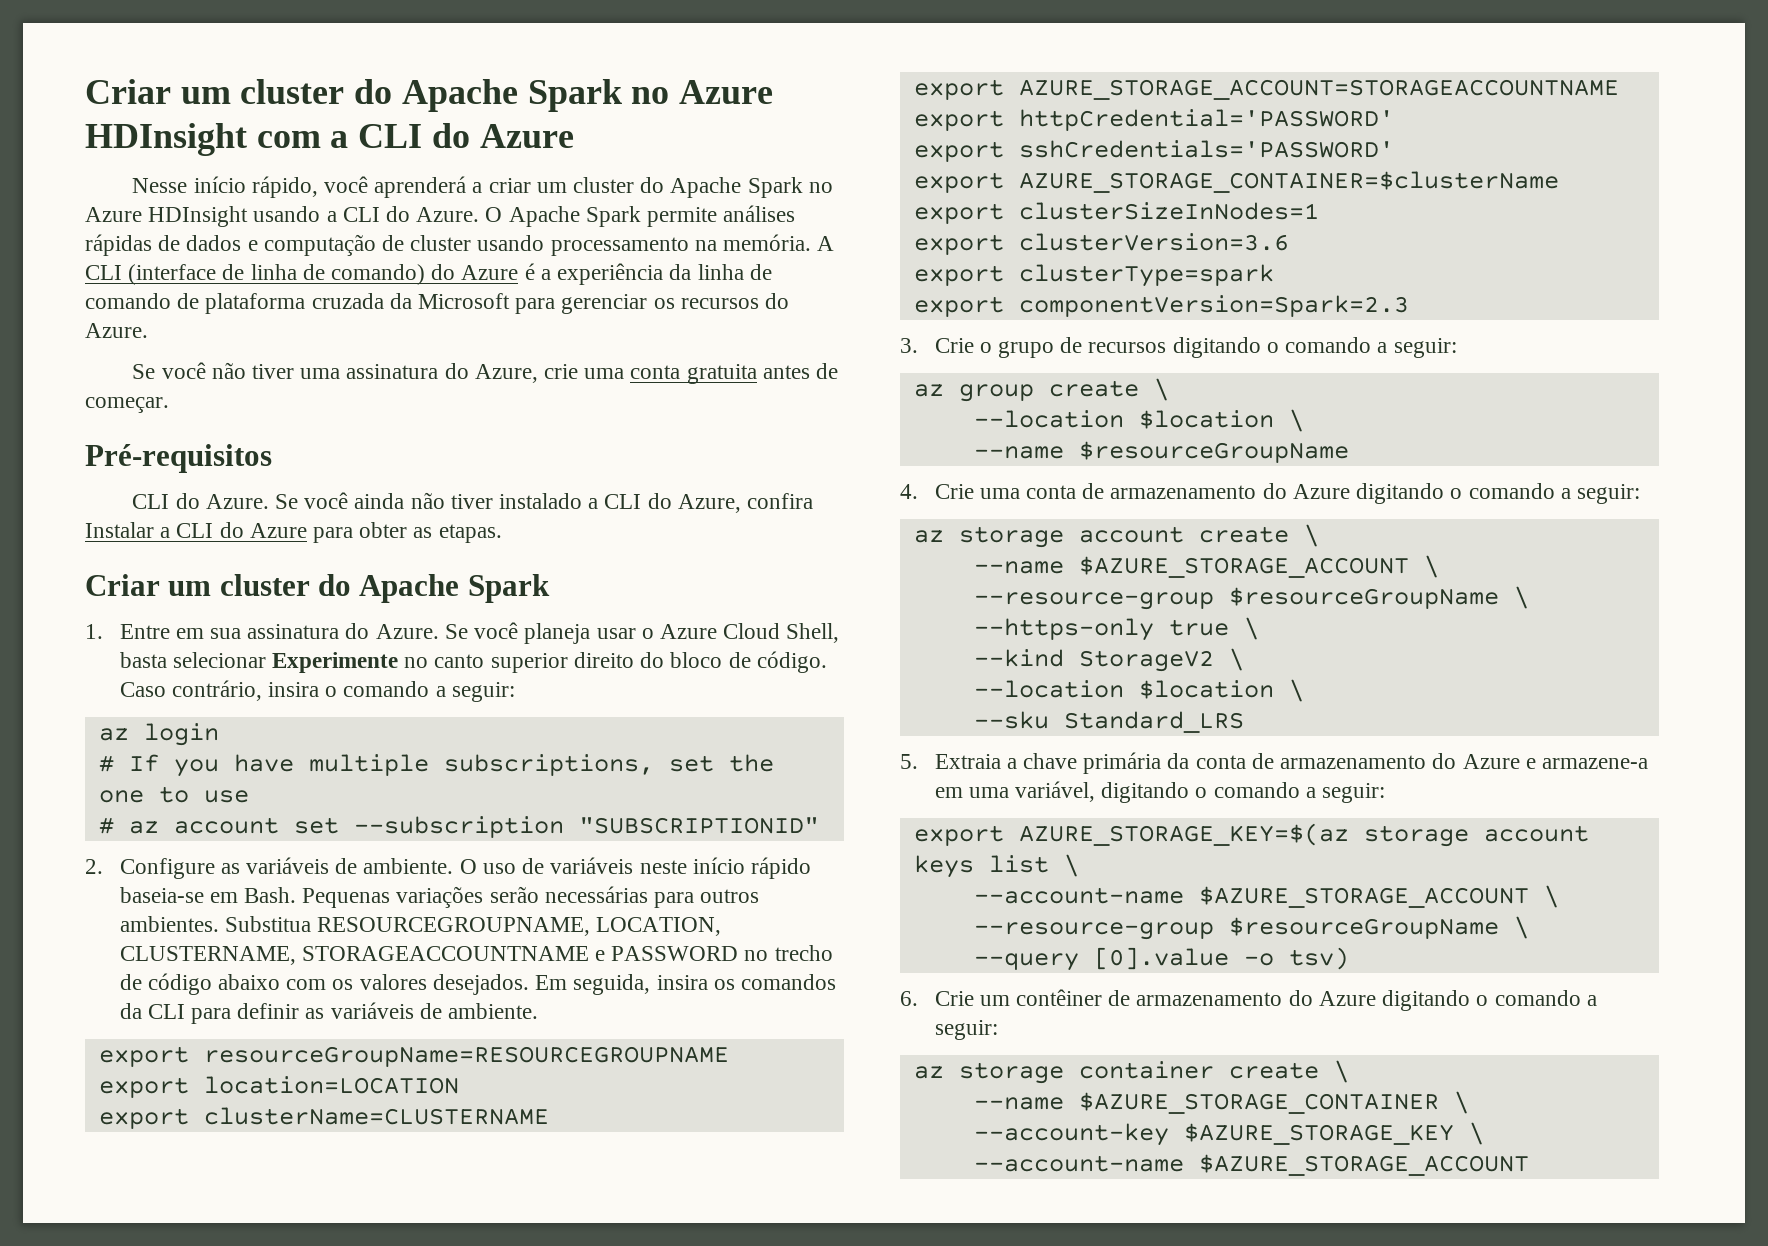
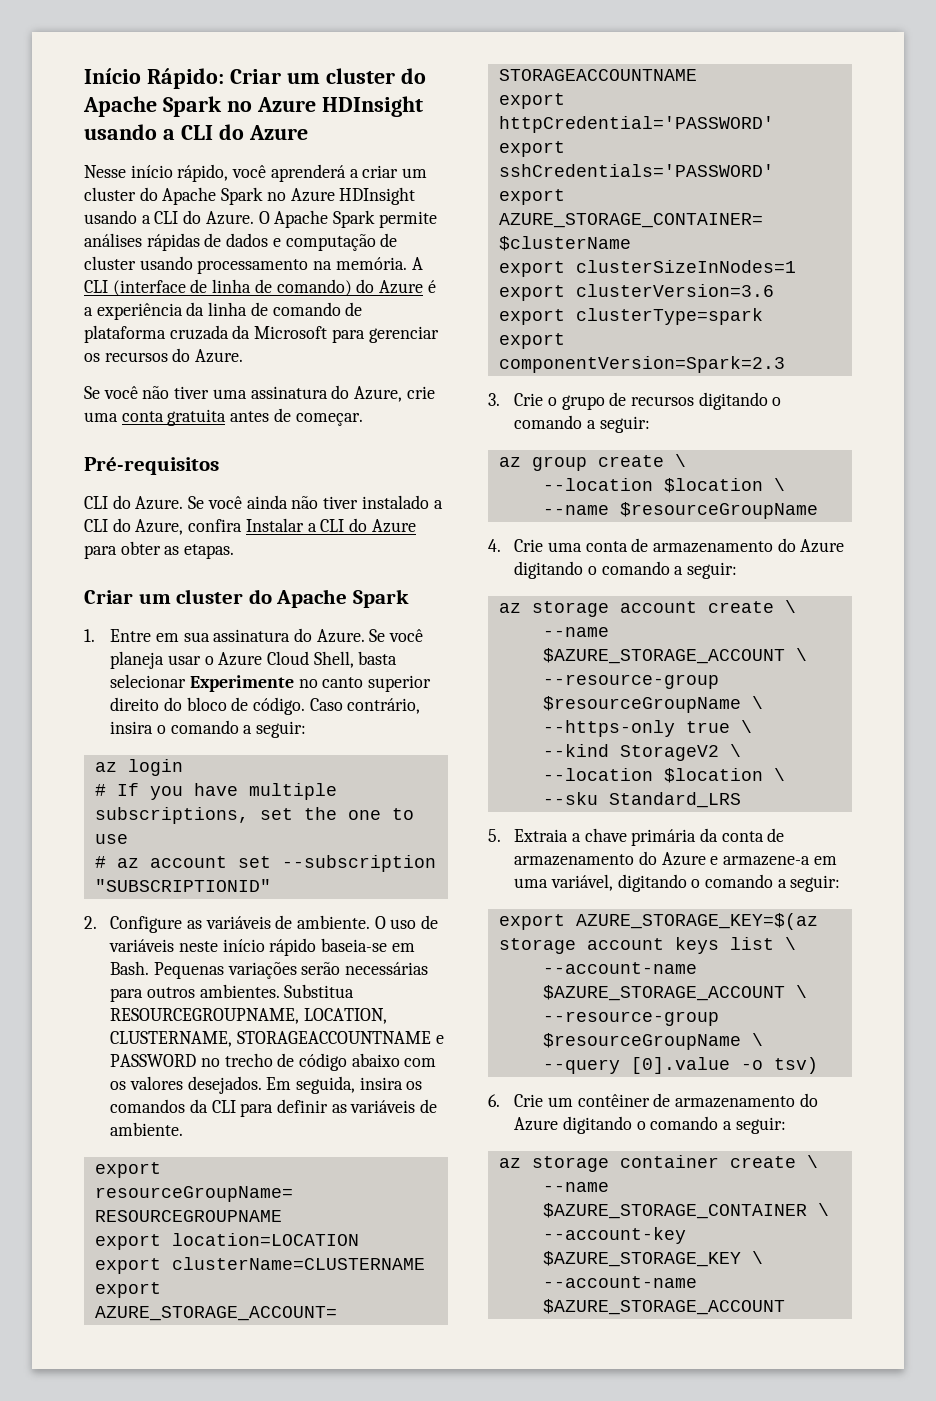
(85, 91) none -> [84,68,224,89] Início Rápido:
[256,131,321,148] com -> [84,124,157,140] usando

